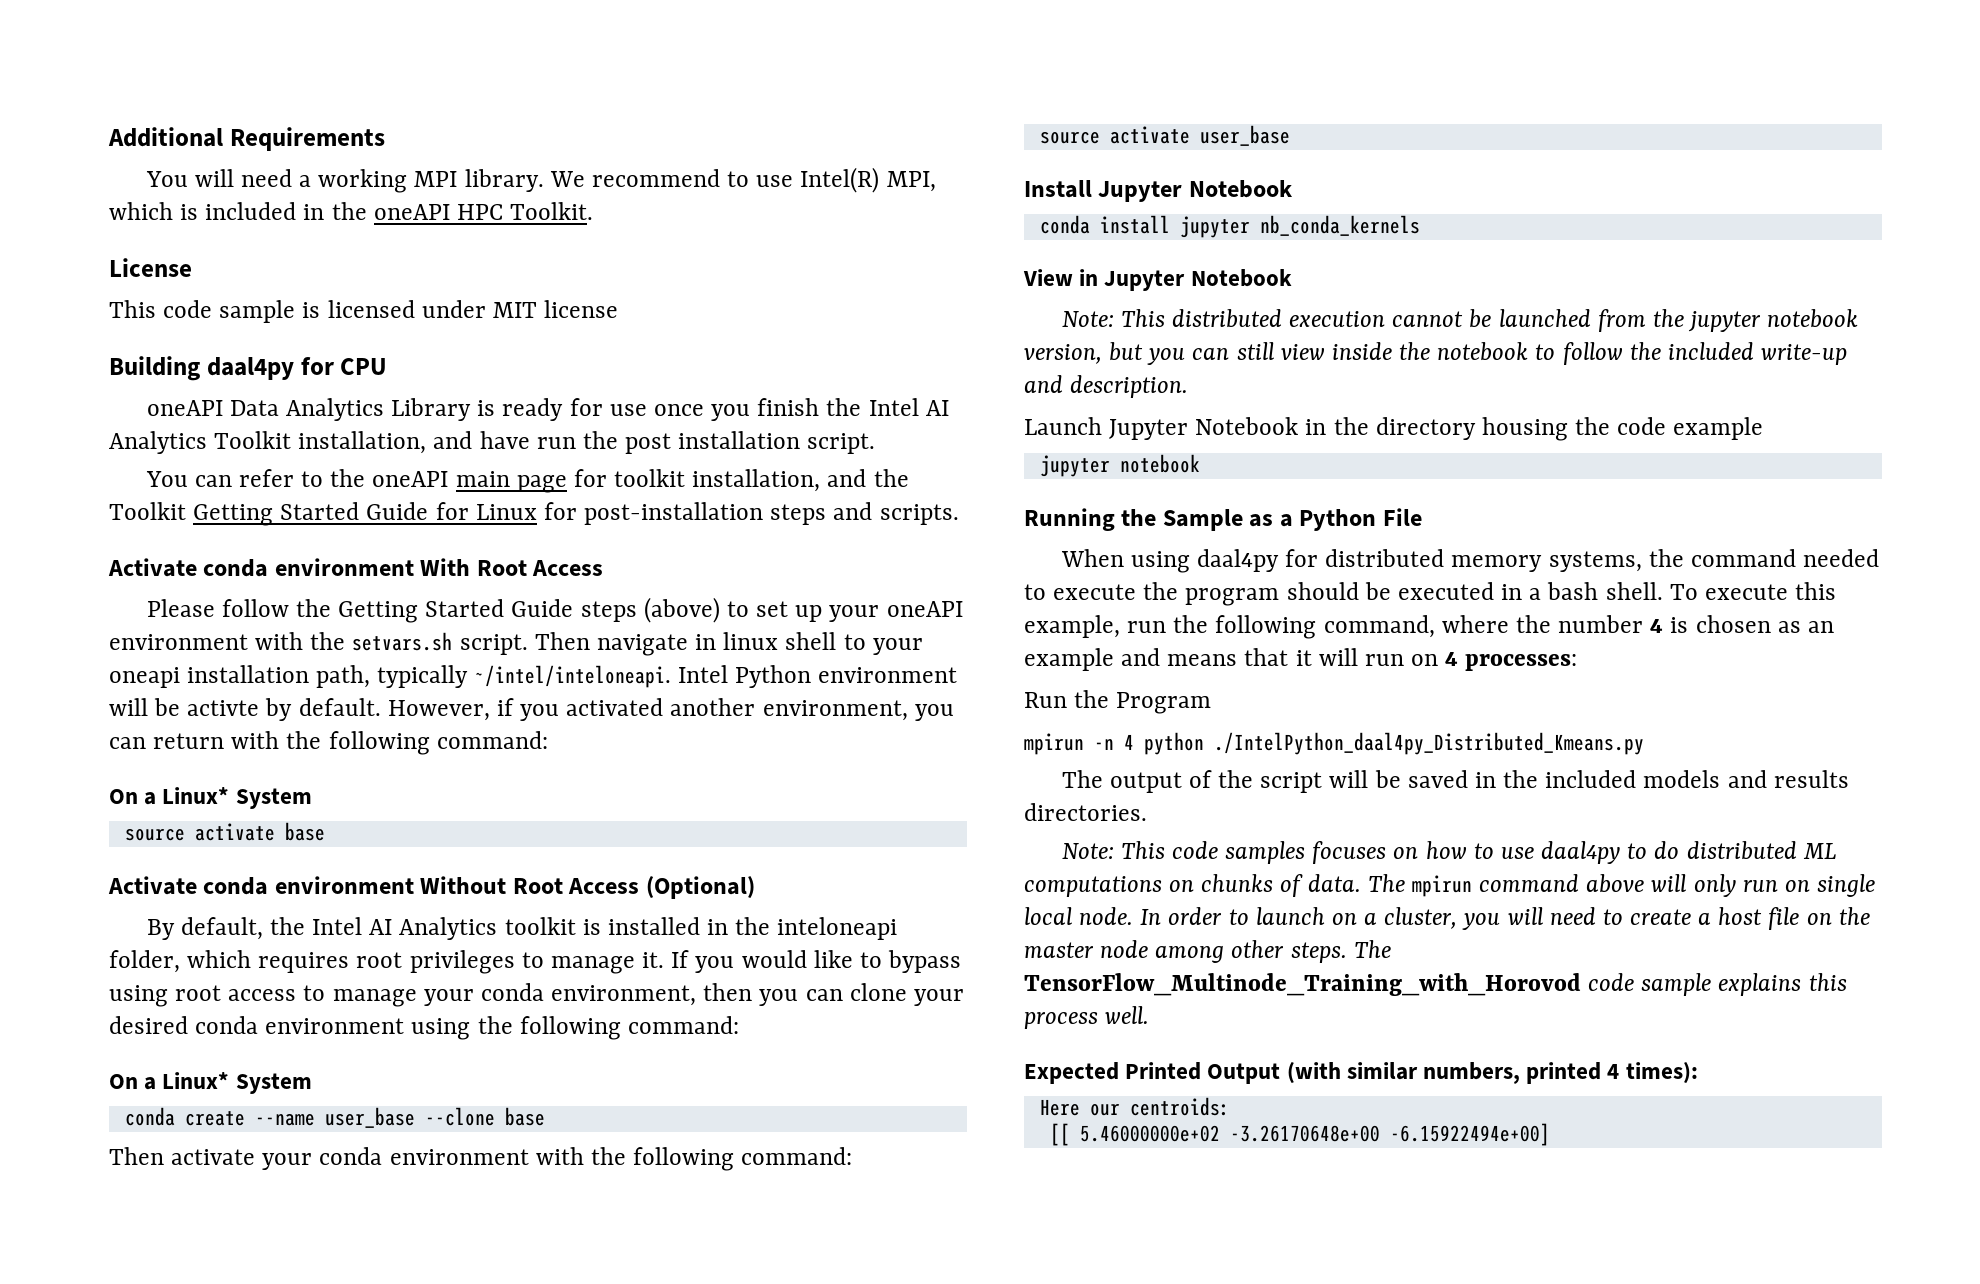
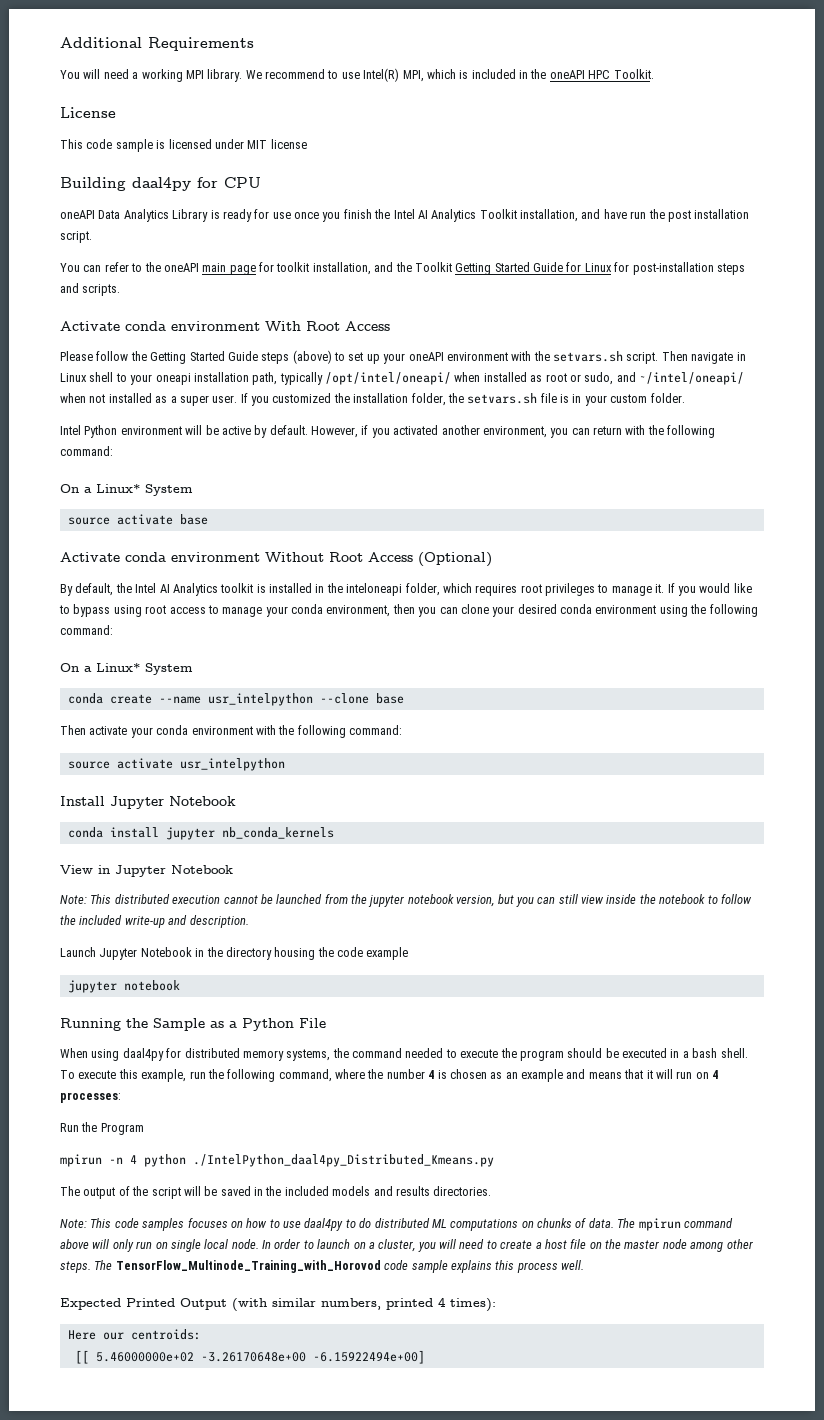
[723,632,779,650] linux -> [60,373,87,382] Linux
[474,665,671,688] ~/intel/inteloneapi. -> [325,372,744,385] [60,393,685,406] /opt/intel/oneapi/ when installed as root or sudo, and ~/intel/oneapi/ when not installed as a super user. If you customized the installation folder, the setvars.sh file is in your custom folder. //
[187,700,260,716] activte -> [221,426,251,435] active
[324,1107,415,1128] user_base -> [207,693,313,706] usr_intelpython
[1199,125,1290,146] user_base -> [179,758,285,771] usr_intelpython

